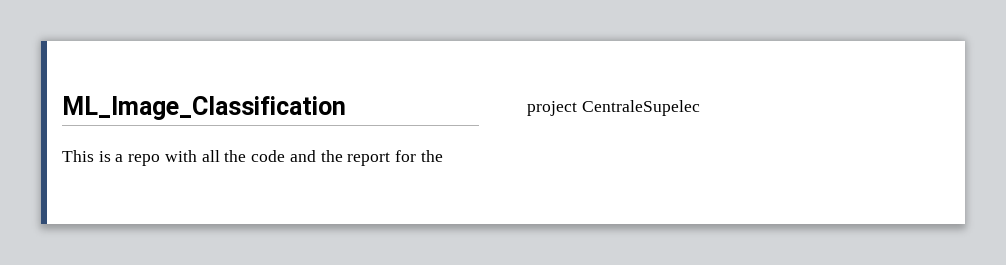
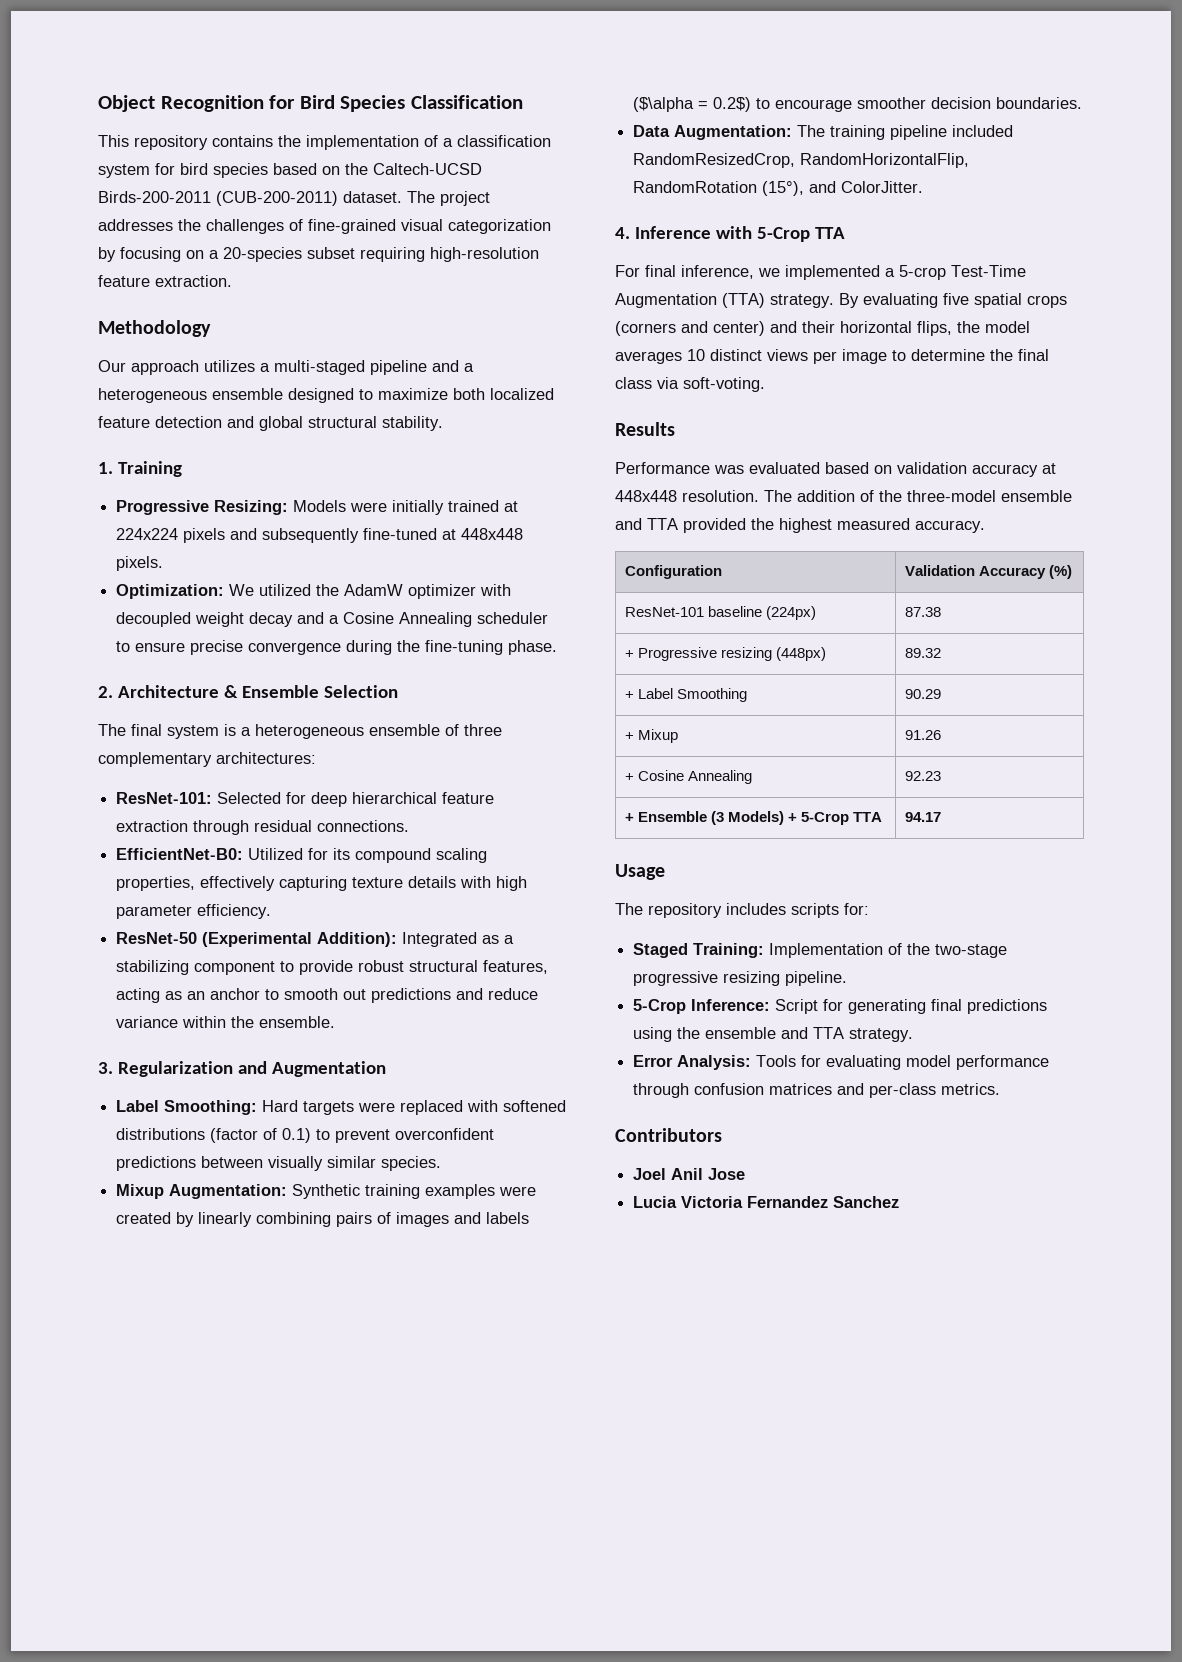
[62,96,346,120] [62,150,443,166] [527,100,700,116] ML_Image_Classification // This is a repo with all the code and the report for the project CentraleSupelec -> [98,95,523,112] [98,135,551,150] [98,163,482,178] [98,191,490,206] [98,219,551,234] [98,247,539,262] [98,275,232,287] [98,320,211,337] [98,360,474,375] [98,388,554,403] [98,416,443,431] [98,461,182,477] [116,500,519,515] [116,528,524,543] [116,556,164,571] [116,584,512,599] [116,612,549,627] [116,640,558,655] [98,685,398,698] [98,724,502,739] [98,752,316,767] [116,792,495,807] [116,820,410,835] [116,848,488,863] [116,876,528,891] [116,904,272,919] [116,932,515,947] [116,960,549,975] [116,988,539,1003] [116,1016,336,1028] [98,1061,386,1077] [116,1100,567,1115] [116,1128,495,1143] [116,1156,442,1171] [116,1184,537,1199] [116,1212,530,1227] [633,97,1083,112] [633,125,1014,140] [633,153,970,168] [633,181,924,196] [615,226,845,242] [615,265,1026,280] [615,293,1067,308] [615,321,1030,336] [615,349,1049,364] [615,377,765,392] [615,422,675,436] [615,462,1056,477] [615,490,1072,502] [615,518,985,533] [624,565,722,579] [904,565,1072,579] [624,606,816,620] [904,607,941,617] [624,647,826,661] [904,648,941,658] [624,688,747,702] [904,689,941,699] [624,729,678,743] [904,730,941,740] [624,770,752,784] [904,771,941,781] [624,811,882,825] [904,812,941,822] [615,864,665,880] [615,903,869,918] [633,943,1008,958] [633,971,848,986] [633,999,1048,1014] [633,1027,914,1042] [633,1055,1050,1070] [633,1083,1001,1098] [615,1128,722,1142] [633,1168,746,1180] [633,1196,900,1208] Object Recognition for Bird Species Classification // This repository contains the implementation of a classification system for bird species based on the Caltech-UCSD Birds-200-2011 (CUB-200-2011) dataset. The project addresses the challenges of fine-grained visual categorization by focusing on a 20-species subset requiring high-resolution feature extraction. // Methodology // Our approach utilizes a multi-staged pipeline and a heterogeneous ensemble designed to maximize both localized feature detection and global structural stability. // 1. Training // Progressive Resizing: Models were initially trained at 224x224 pixels and subsequently fine-tuned at 448x448 pixels. // Optimization: We utilized the AdamW optimizer with decoupled weight decay and a Cosine Annealing scheduler to ensure precise convergence during the fine-tuning phase. // 2. Architecture & Ensemble Selection // The final system is a heterogeneous ensemble of three complementary architectures: // ResNet-101: Selected for deep hierarchical feature extraction through residual connections. // EfficientNet-B0: Utilized for its compound scaling properties, effectively capturing texture details with high parameter efficiency. // ResNet-50 (Experimental Addition): Integrated as a stabilizing component to provide robust structural features, acting as an anchor to smooth out predictions and reduce variance within the ensemble. // 3. Regularization and Augmentation // Label Smoothing: Hard targets were replaced with softened distributions (factor of 0.1) to prevent overconfident predictions between visually similar species. // Mixup Augmentation: Synthetic training examples were created by linearly combining pairs of images and labels ($\alpha = 0.2$) to encourage smoother decision boundaries. // Data Augmentation: The training pipeline included RandomResizedCrop, RandomHorizontalFlip, RandomRotation (15°), and ColorJitter. // 4. Inference with 5-Crop TTA // For final inference, we implemented a 5-crop Test-Time Augmentation (TTA) strategy. By evaluating five spatial crops (corners and center) and their horizontal flips, the model averages 10 distinct views per image to determine the final class via soft-voting. // Results // Performance was evaluated based on validation accuracy at 448x448 resolution. The addition of the three-model ensemble and TTA provided the highest measured accuracy. // Configuration | Validation Accuracy (%) // ResNet-101 baseline (224px) | 87.38 // + Progressive resizing (448px) | 89.32 // + Label Smoothing | 90.29 // + Mixup | 91.26 // + Cosine Annealing | 92.23 // + Ensemble (3 Models) + 5-Crop TTA | 94.17 // Usage // The repository includes scripts for: // Staged Training: Implementation of the two-stage progressive resizing pipeline. // 5-Crop Inference: Script for generating final predictions using the ensemble and TTA strategy. // Error Analysis: Tools for evaluating model performance through confusion matrices and per-class metrics. // Contributors // Joel Anil Jose // Lucia Victoria Fernandez Sanchez

